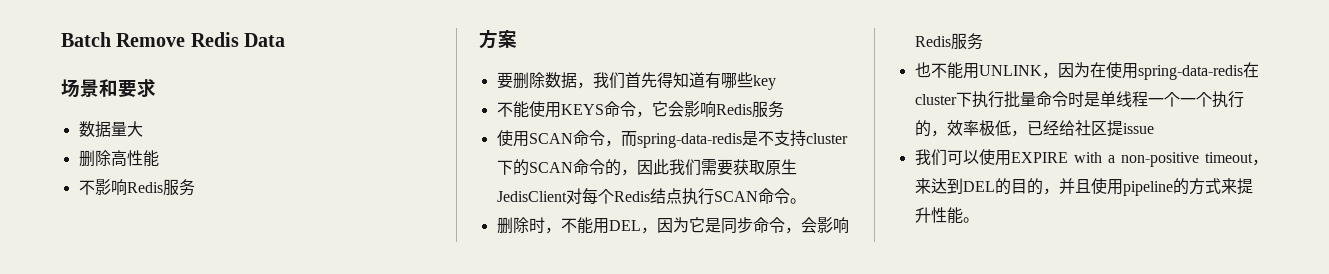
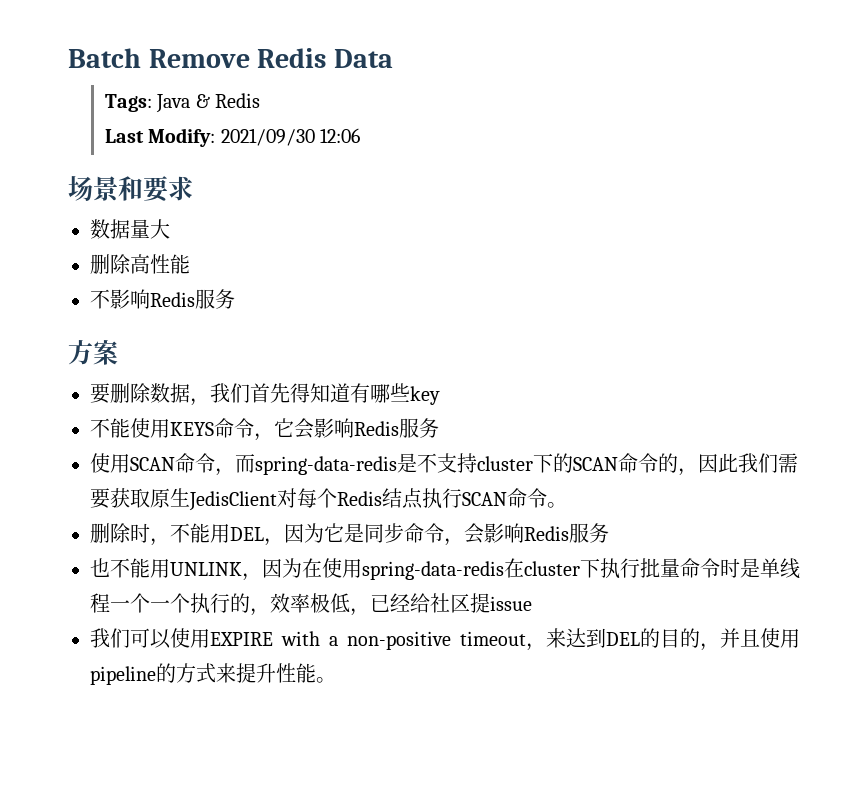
(286, 40) none -> [104,93,261,113] [104,128,361,147] // Tags: Java & Redis // Last Modify: 2021/09/30 12:06

